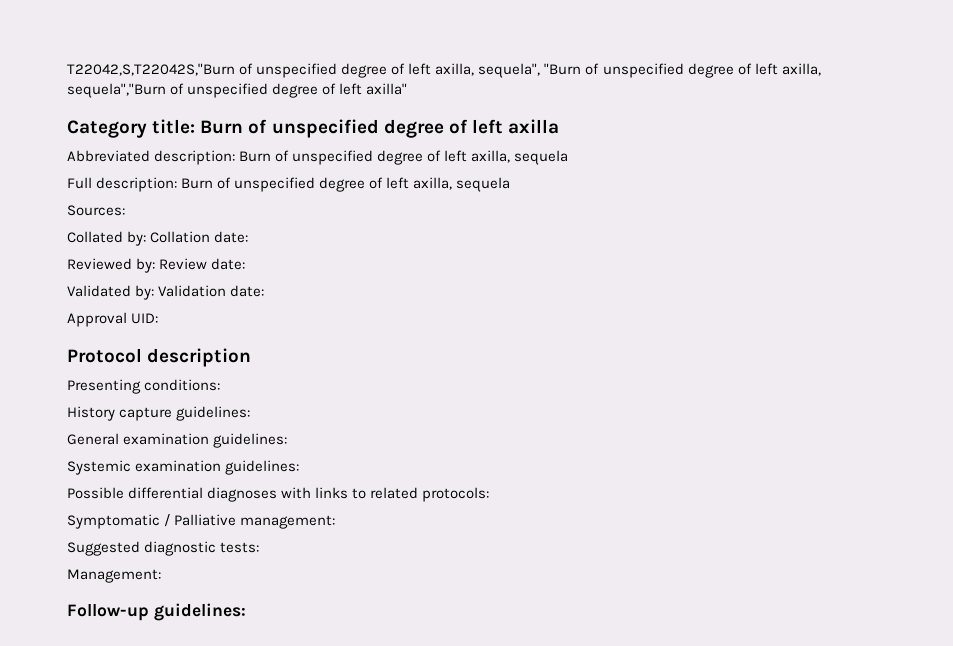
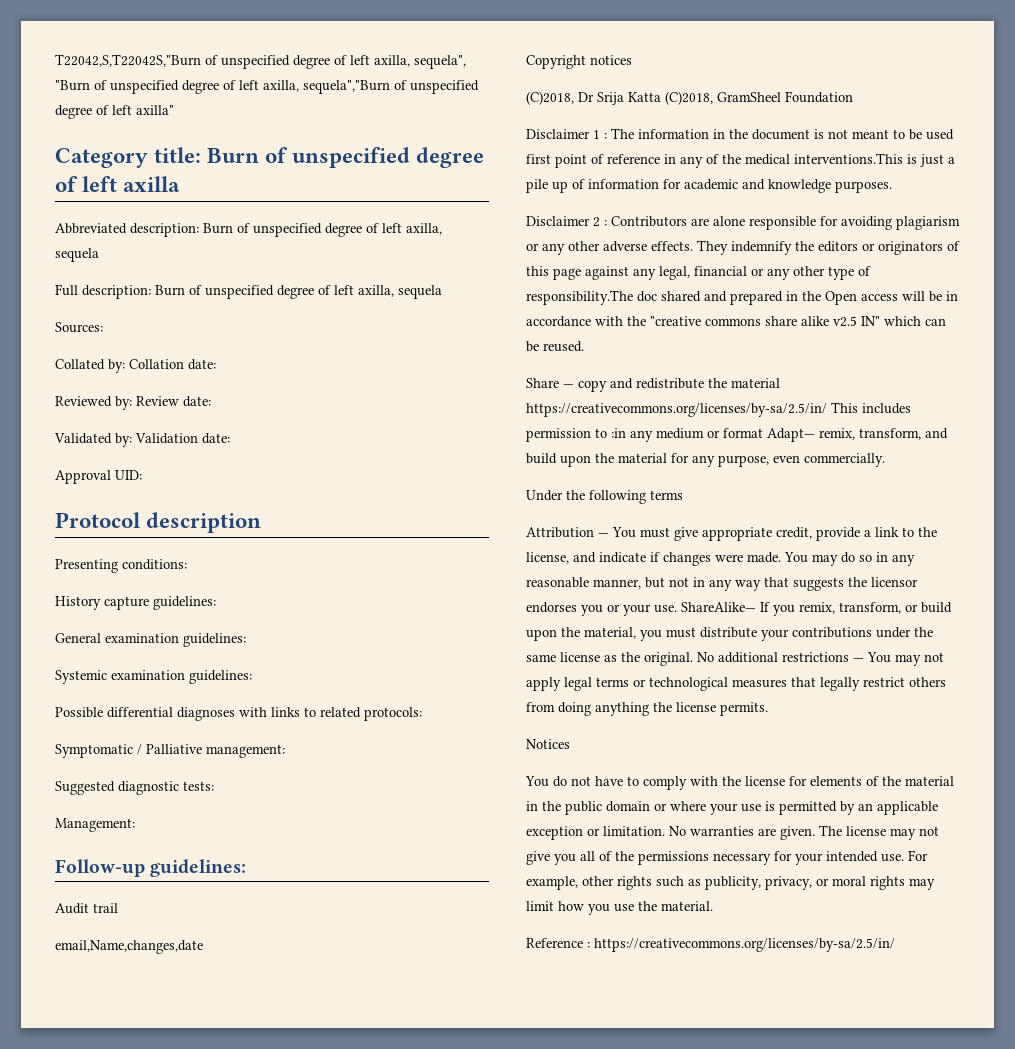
(246, 612) none -> [55,903,118,914] [55,940,203,954] [526,55,632,69] [526,91,853,105] [526,128,954,140] [526,153,955,168] [526,179,892,193] [526,216,960,230] [526,240,960,255] [526,266,871,280] [526,290,958,305] [526,316,946,327] [526,341,584,352] [526,378,780,392] [526,402,911,417] [526,428,948,442] [526,453,885,467] [526,490,683,504] [526,527,937,541] [526,552,915,566] [526,577,918,591] [526,602,952,616] [526,627,933,641] [526,652,944,666] [526,677,946,691] [526,702,768,716] [526,739,570,749] [525,776,954,790] [526,801,938,815] [526,825,939,840] [526,850,928,865] [526,876,935,890] [526,901,713,915] [526,938,895,952] // Audit trail // email,Name,changes,date // Copyright notices // (C)2018, Dr Srija Katta (C)2018, GramSheel Foundation // Disclaimer 1 : The information in the document is not meant to be used first point of reference in any of the medical interventions.This is just a pile up of information for academic and knowledge purposes. // Disclaimer 2 : Contributors are alone responsible for avoiding plagiarism or any other adverse effects. They indemnify the editors or originators of this page against any legal, financial or any other type of responsibility.The doc shared and prepared in the Open access will be in accordance with the "creative commons share alike v2.5 IN" which can be reused. // Share — copy and redistribute the material https://creativecommons.org/licenses/by-sa/2.5/in/ This includes permission to :in any medium or format Adapt— remix, transform, and build upon the material for any purpose, even commercially. // Under the following terms // Attribution — You must give appropriate credit, provide a link to the license, and indicate if changes were made. You may do so in any reasonable manner, but not in any way that suggests the licensor endorses you or your use. ShareAlike— If you remix, transform, or build upon the material, you must distribute your contributions under the same license as the original. No additional restrictions — You may not apply legal terms or technological measures that legally restrict others from doing anything the license permits. // Notices // You do not have to comply with the license for elements of the material in the public domain or where your use is permitted by an applicable exception or limitation. No warranties are given. The license may not give you all of the permissions necessary for your intended use. For example, other rights such as publicity, privacy, or moral rights may limit how you use the material. // Reference : https://creativecommons.org/licenses/by-sa/2.5/in/

